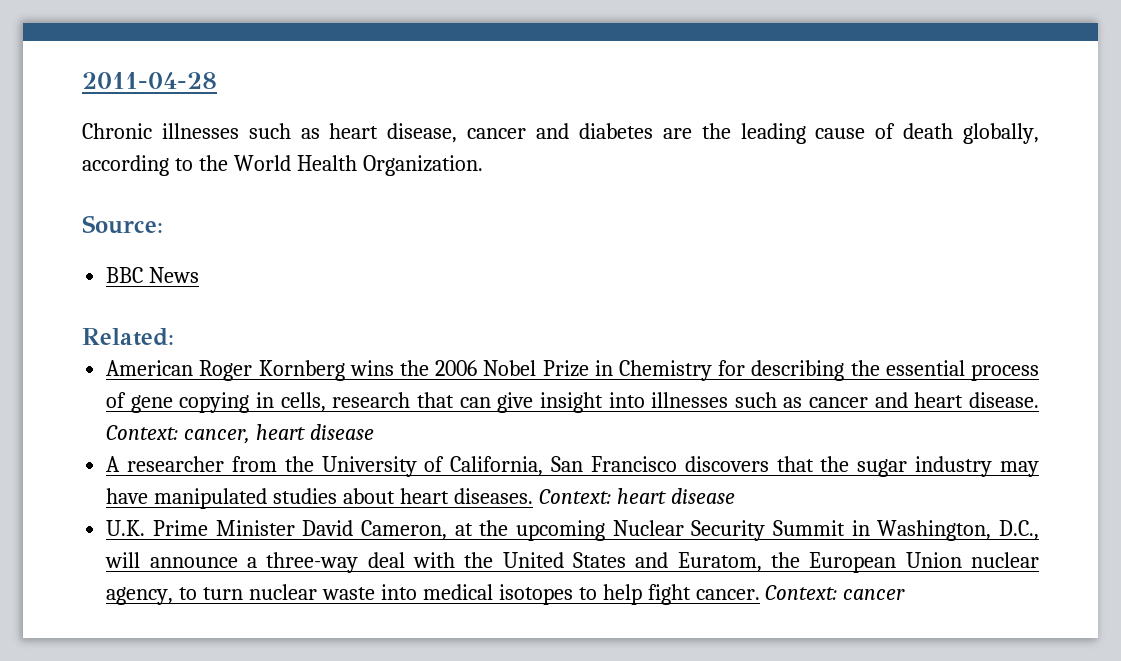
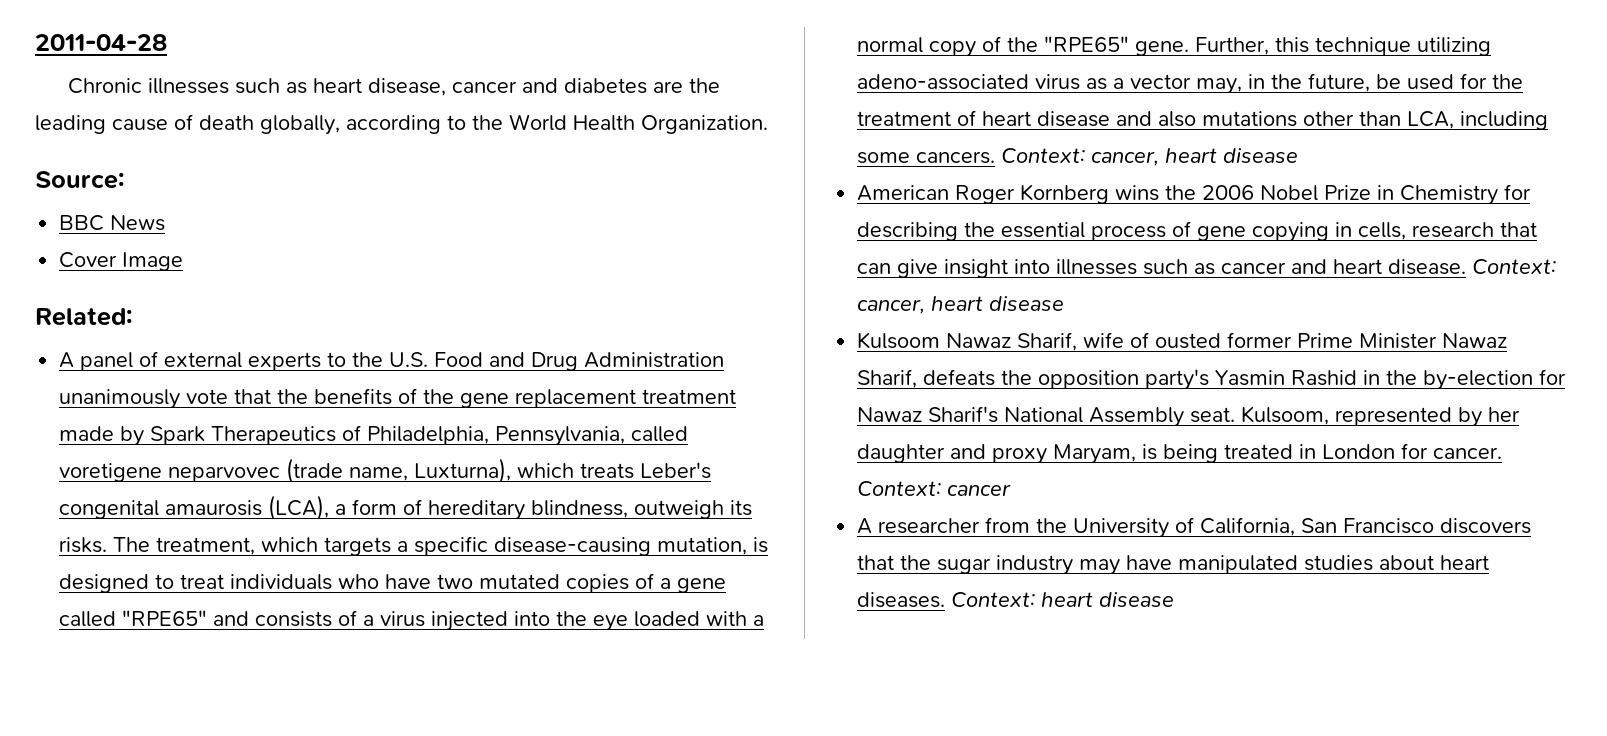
(200, 275) none -> [59,252,184,271] // Cover Image
(174, 337) none -> [59,351,725,371] [59,388,737,409] [59,425,689,446] [59,458,712,483] [59,495,753,520] [59,536,769,556] [59,573,727,593] [59,610,765,631] [857,36,1492,57] [857,73,1524,94] [857,110,1549,130] [857,148,1299,166] // A panel of external experts to the U.S. Food and Drug Administration unanimously vote that the benefits of the gene replacement treatment made by Spark Therapeutics of Philadelphia, Pennsylvania, called voretigene neparvovec (trade name, Luxturna), which treats Leber's congenital amaurosis (LCA), a form of hereditary blindness, outweigh its risks. The treatment, which targets a specific disease-causing mutation, is designed to treat individuals who have two mutated copies of a gene called "RPE65" and consists of a virus injected into the eye loaded with a normal copy of the "RPE65" gene. Further, this technique utilizing adeno-associated virus as a vector may, in the future, be used for the treatment of heart disease and also mutations other than LCA, including some cancers. Context: cancer, heart disease
(375, 432) none -> [857,332,1508,351] [857,369,1567,390] [857,406,1521,427] [857,443,1503,464] [857,481,1012,496] // Kulsoom Nawaz Sharif, wife of ousted former Prime Minister Nawaz Sharif, defeats the opposition party's Yasmin Rashid in the by-election for Nawaz Sharif's National Assembly seat. Kulsoom, represented by her daughter and proxy Maryam, is being treated in London for cancer. Context: cancer
[106,520,1039,541] [105,552,1040,573] [106,584,906,605] // U.K. Prime Minister David Cameron, at the upcoming Nuclear Security Summit in Washington, D.C., will announce a three-way deal with the United States and Euratom, the European Union nuclear agency, to turn nuclear waste into medical isotopes to help fight cancer. Context: cancer -> (1175, 599) none

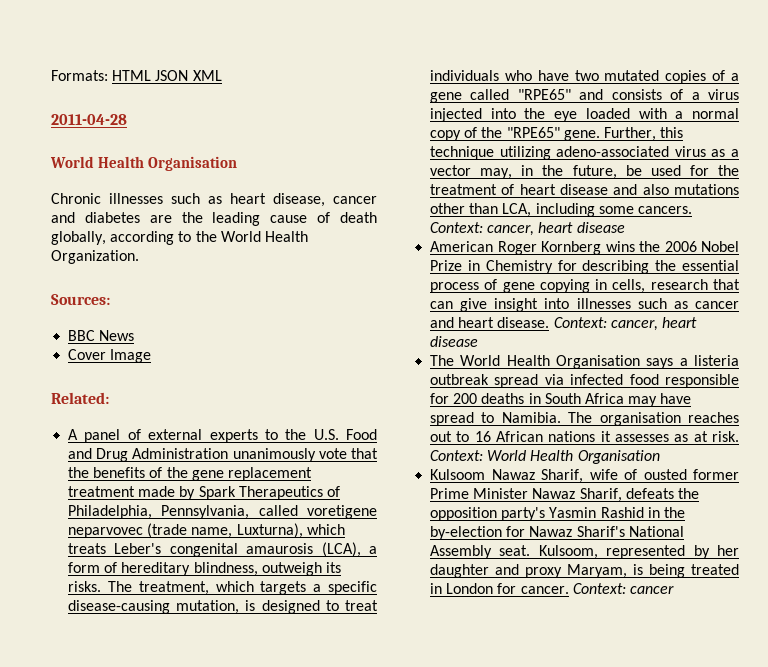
[35,34,167,51] 2011-04-28 -> [51,70,222,81] [51,114,127,125] [50,156,238,171] Formats: HTML JSON XML // 2011-04-28 // World Health Organisation
[35,171,125,189] Source: -> [51,294,110,305] Sources:
(1065, 303) none -> [430,355,739,369] [430,374,739,388] [430,393,692,407] [430,412,739,426] [430,431,739,442] [430,450,660,464] // The World Health Organisation says a listeria outbreak spread via infected food responsible for 200 deaths in South Africa may have spread to Namibia. The organisation reaches out to 16 African nations it assesses as at risk. Context: World Health Organisation
[857,517,1532,538] [857,555,1490,575] [857,592,1175,608] // A researcher from the University of California, San Francisco discovers that the sugar industry may have manipulated studies about heart diseases. Context: heart disease -> (674, 590) none

